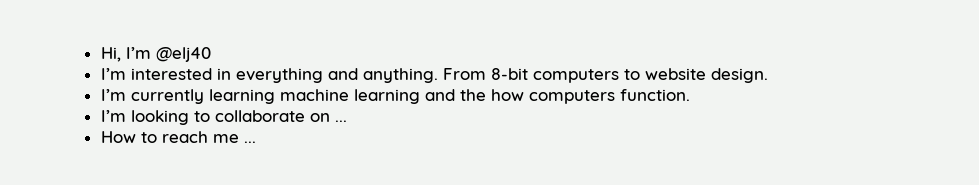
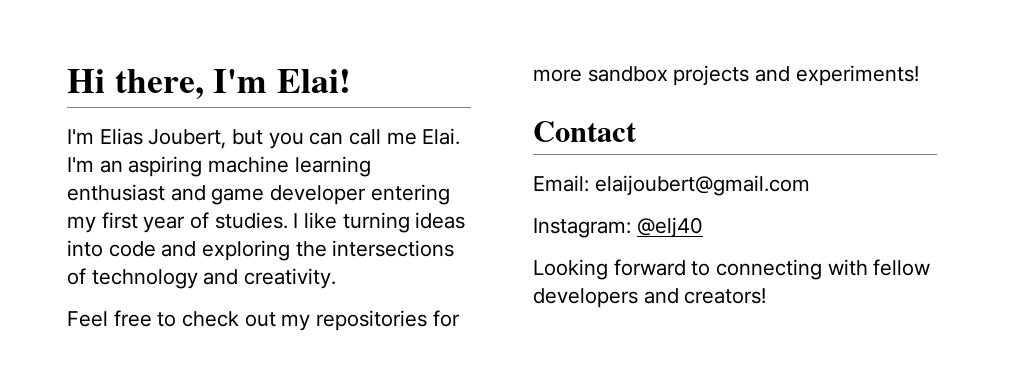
[100,47,211,62] [100,68,768,83] [100,89,690,104] [100,110,347,125] [100,131,256,143] Hi, I’m @elj40 // I’m interested in everything and anything. From 8-bit computers to website design. // I’m currently learning machine learning and the how computers function. // I’m looking to collaborate on ... // How to reach me ... -> [67,69,351,100] [67,128,461,149] [67,156,371,177] [67,184,450,205] [67,212,466,233] [67,240,455,261] [67,268,337,289] [67,310,460,331] [533,65,919,86] [533,121,637,142] [533,175,810,196] [533,217,703,238] [533,259,931,280] [533,288,767,308] Hi there, I'm Elai! // I'm Elias Joubert, but you can call me Elai. I'm an aspiring machine learning enthusiast and game developer entering my first year of studies. I like turning ideas into code and exploring the intersections of technology and creativity. // Feel free to check out my repositories for more sandbox projects and experiments! // Contact // Email: elaijoubert@gmail.com // Instagram: @elj40 // Looking forward to connecting with fellow developers and creators!

